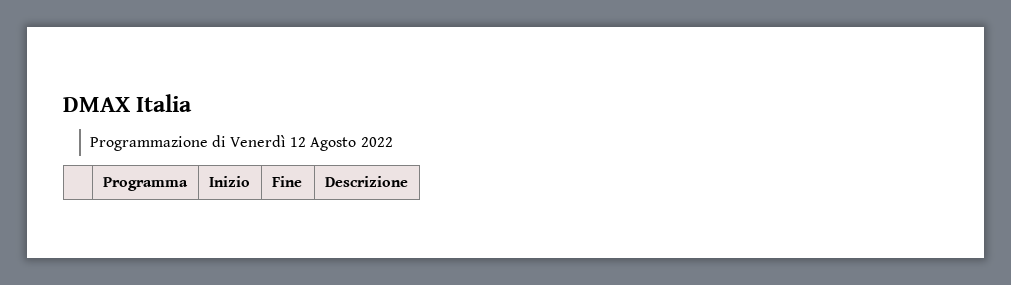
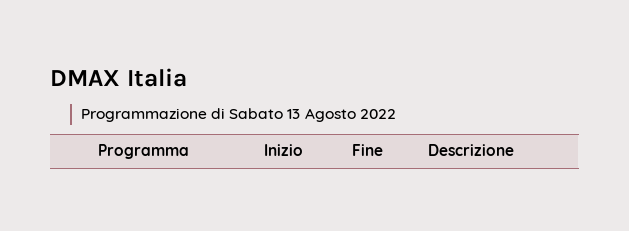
[230,135,307,147] Venerdì 12 -> [229,108,301,119] Sabato 13

